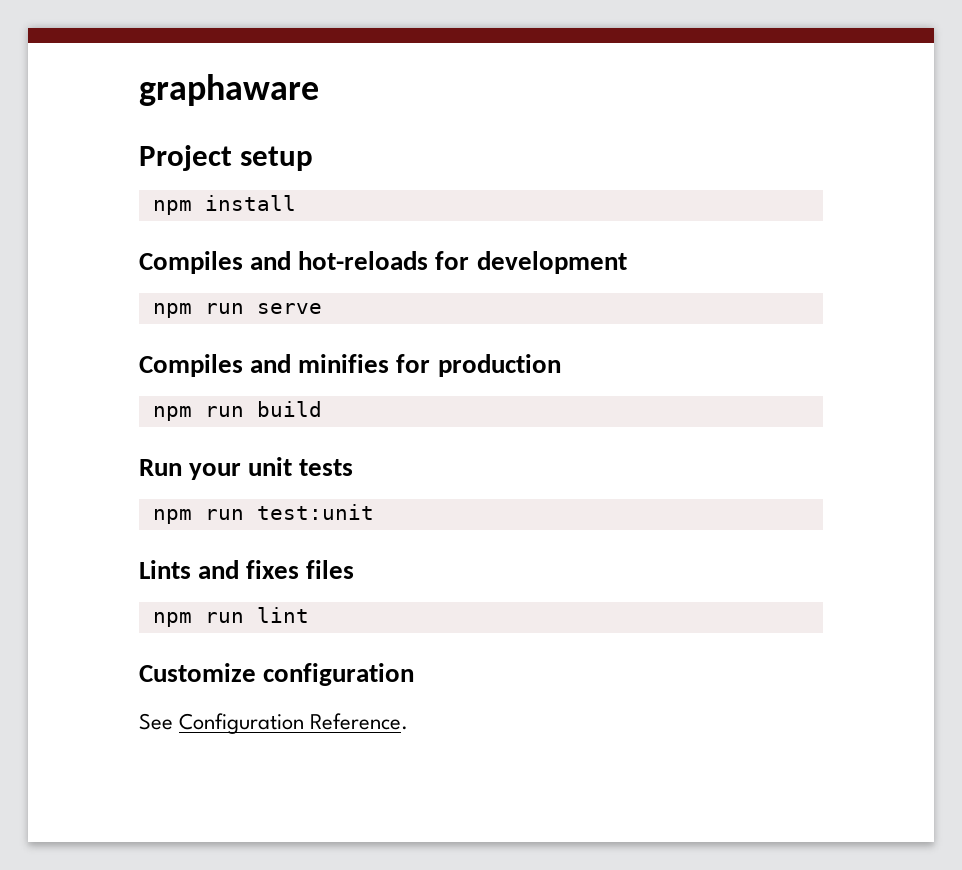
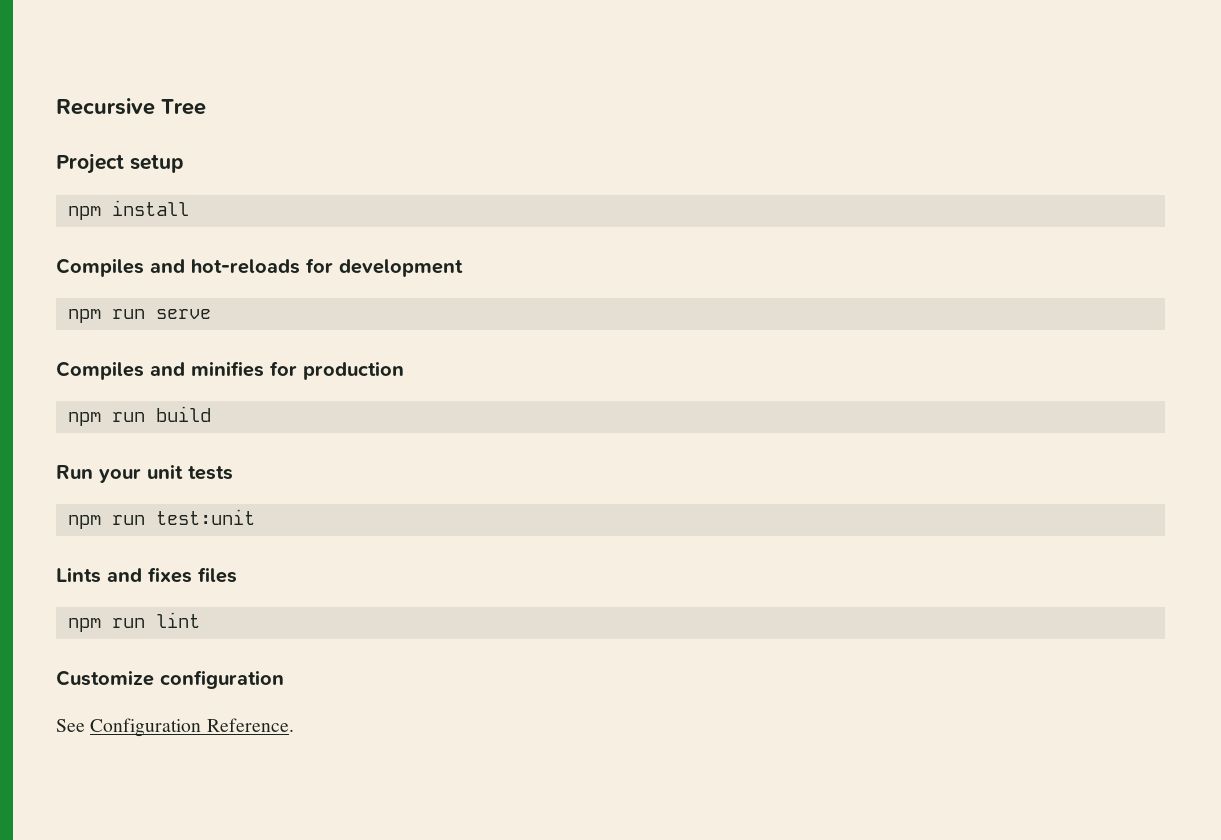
[139,74,319,106] graphaware -> [56,98,206,115] Recursive Tree

